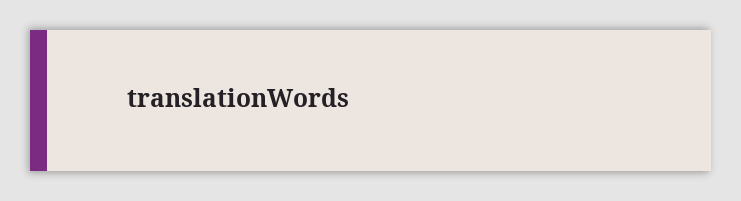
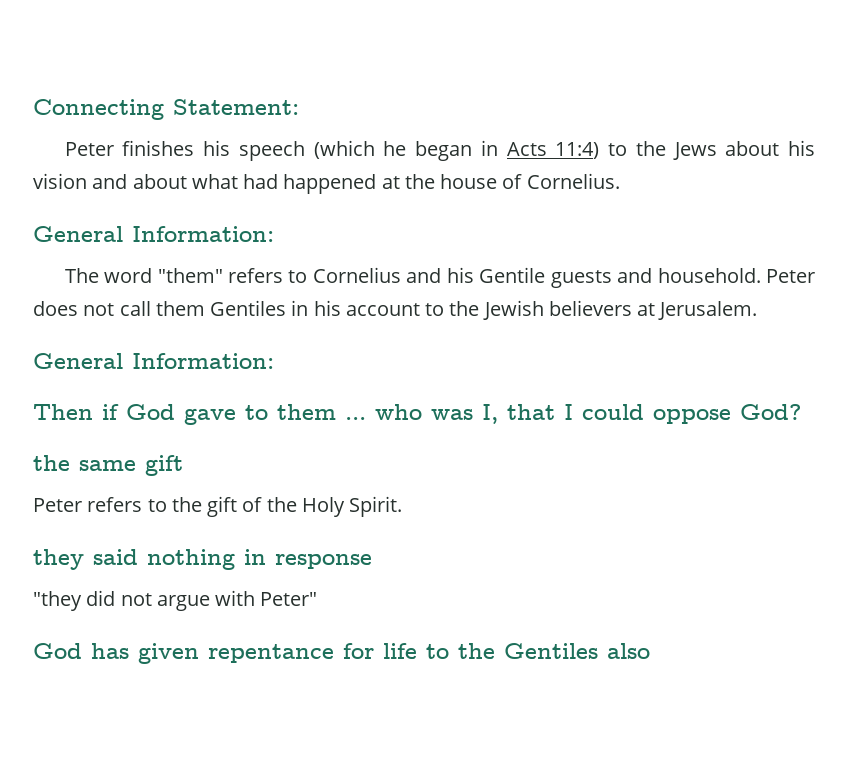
[127,88,349,107] translationWords -> [33,99,299,120] [64,140,815,161] [33,173,620,194] [33,226,274,242] [64,267,815,288] [33,300,758,320] [33,353,274,369] [33,404,801,425] [33,455,183,476] [33,496,403,517] [33,549,372,570] [33,590,318,611] [33,643,650,664] Connecting Statement: // Peter finishes his speech (which he began in Acts 11:4) to the Jews about his vision and about what had happened at the house of Cornelius. // General Information: // The word "them" refers to Cornelius and his Gentile guests and household. Peter does not call them Gentiles in his account to the Jewish believers at Jerusalem. // General Information: // Then if God gave to them ... who was I, that I could oppose God? // the same gift // Peter refers to the gift of the Holy Spirit. // they said nothing in response // "they did not argue with Peter" // God has given repentance for life to the Gentiles also

